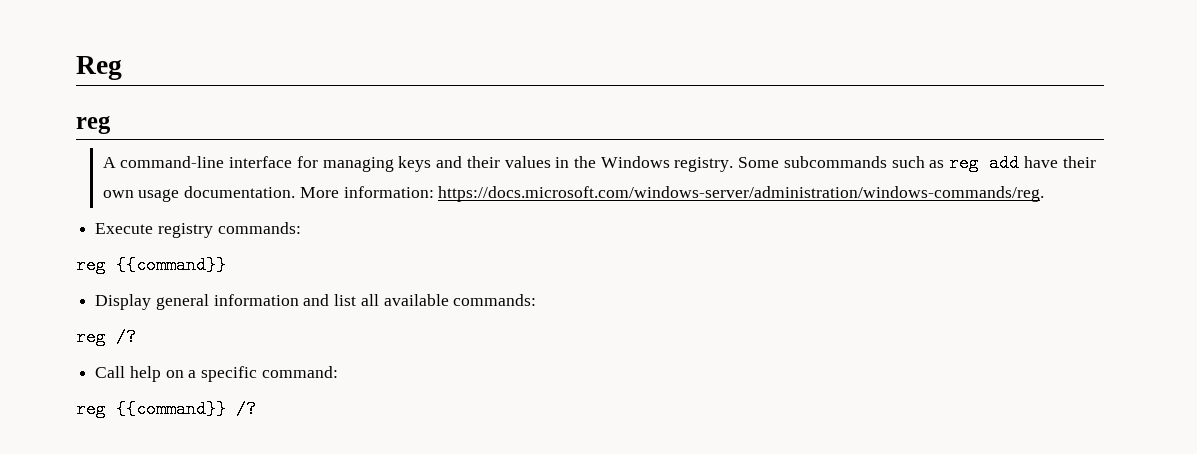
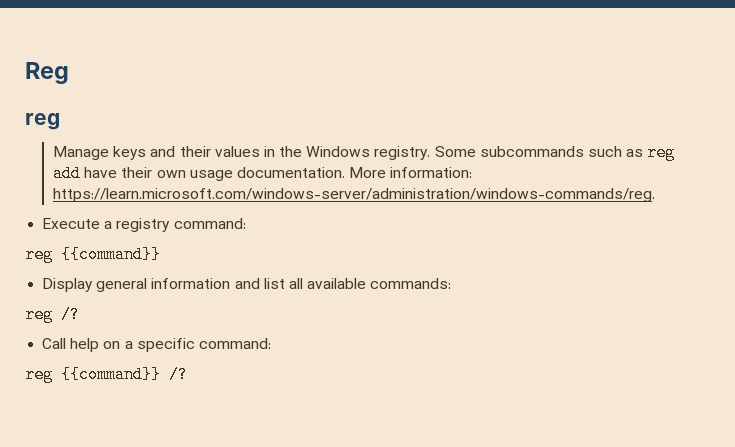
[102,156,394,172] A command-line interface for managing -> [52,146,109,160] Manage
[438,186,1045,202] https://docs.microsoft.com/windows-server/administration/windows-commands/reg. -> [52,188,655,202] https://learn.microsoft.com/windows-server/administration/windows-commands/reg.
[157,222,301,238] registry commands: -> [104,218,246,232] a registry command:

